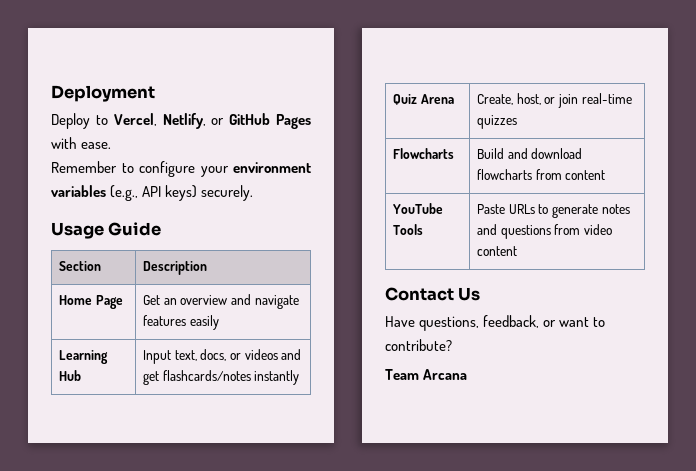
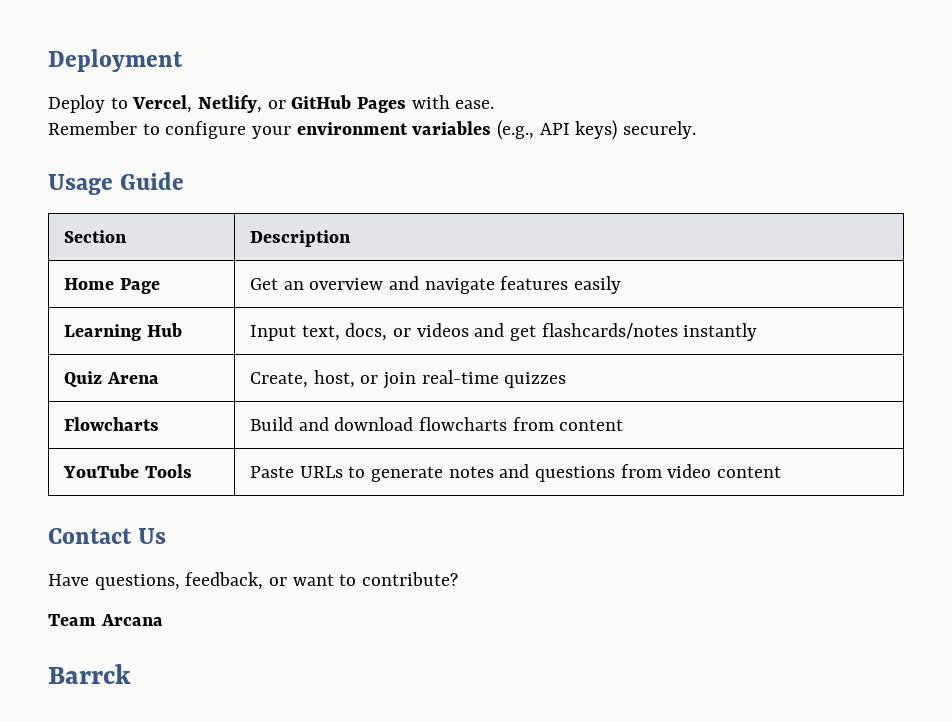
(468, 374) none -> [48,664,131,684] // Barrck

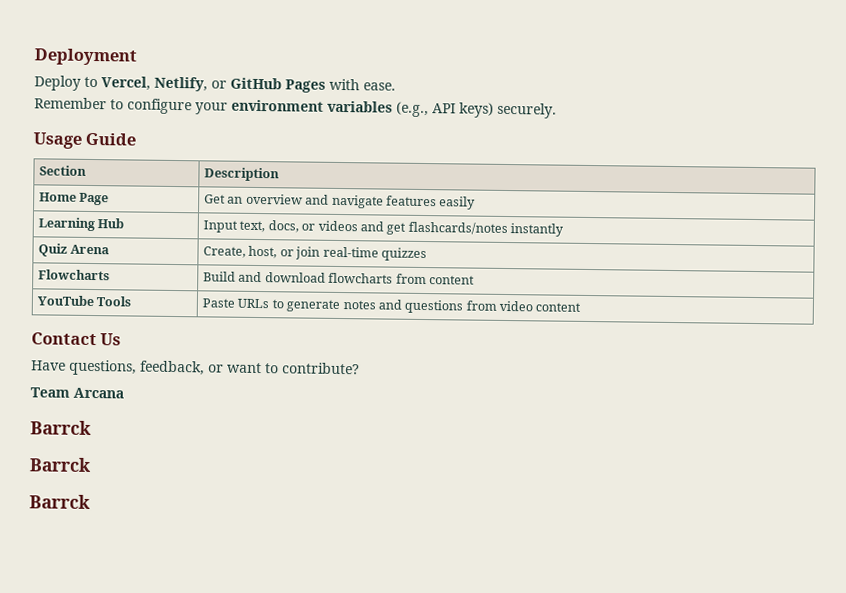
(131, 674) none -> [29,457,92,473] [29,494,91,510] // Barrck // Barrck

